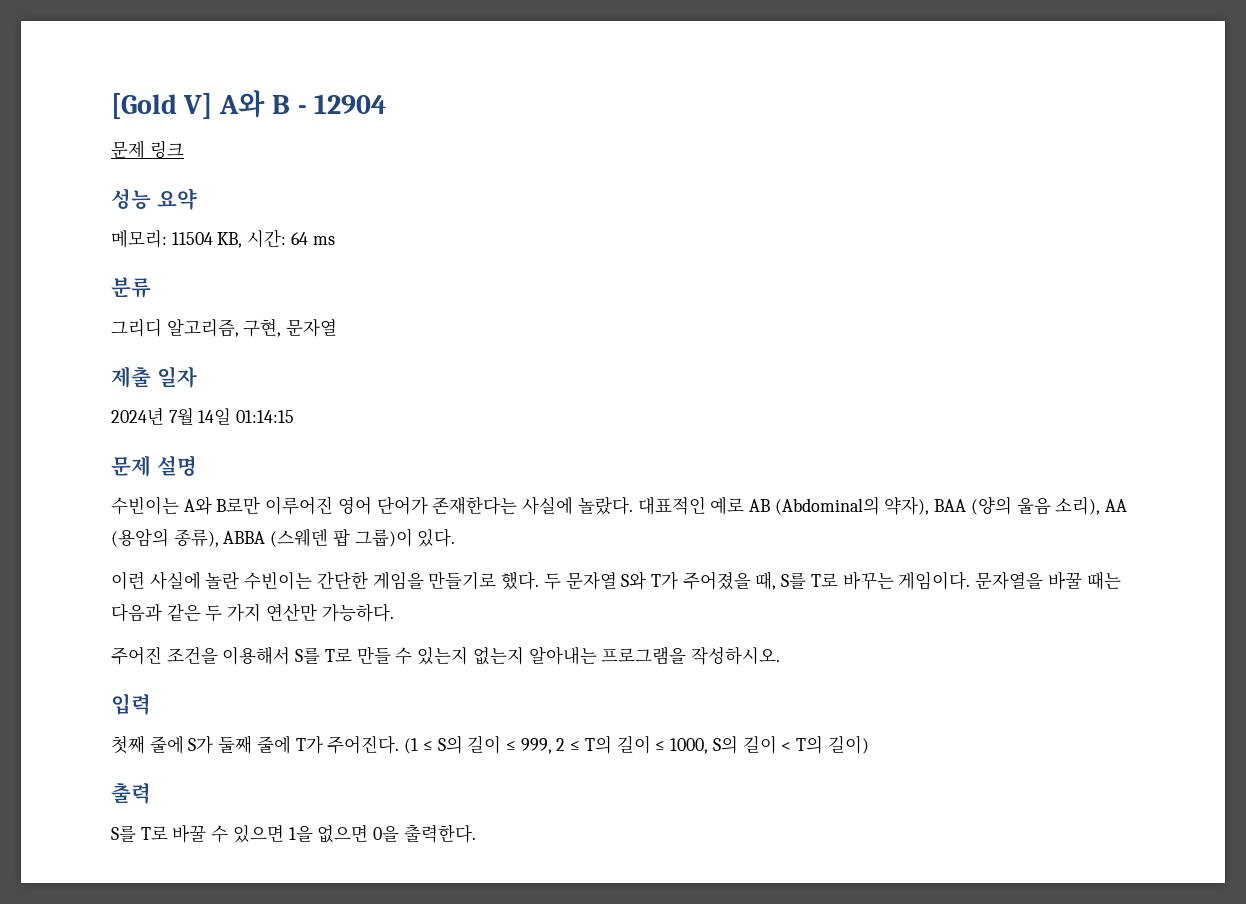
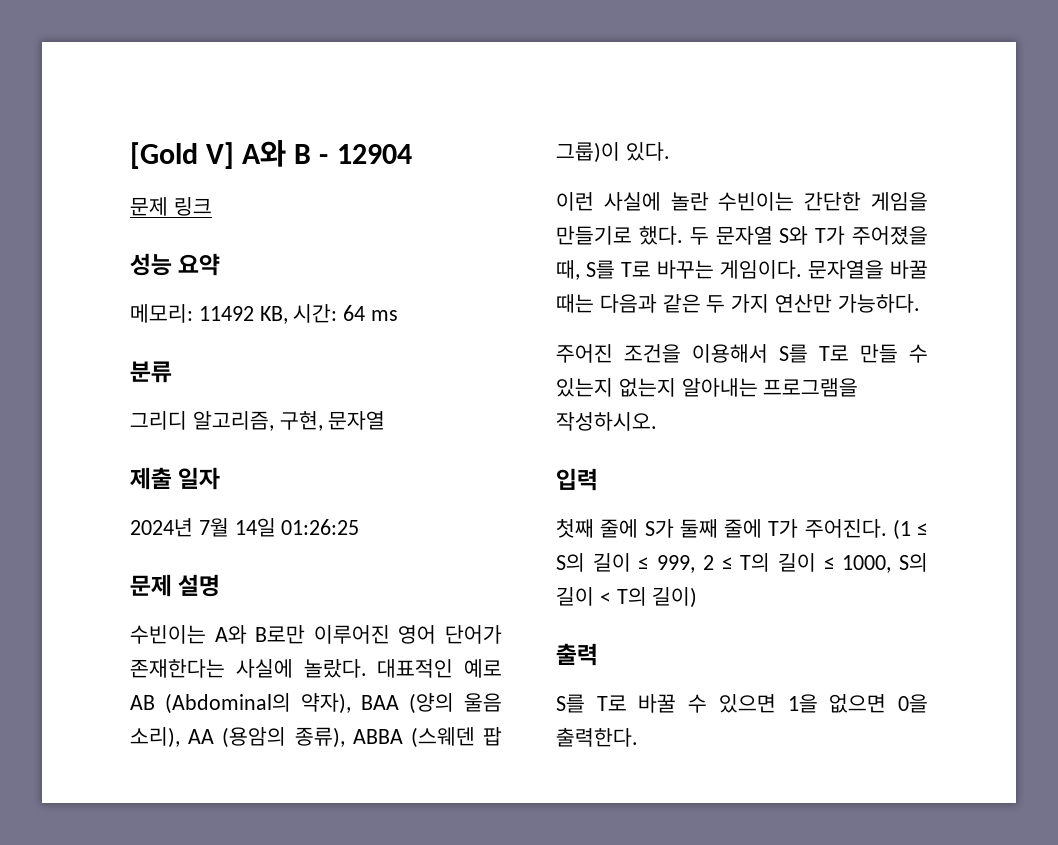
[171,232,213,245] 11504 -> [198,306,254,321] 11492
[236,410,295,423] 01:14:15 -> [281,519,360,535] 01:26:25

